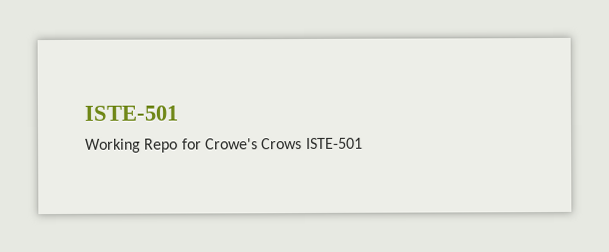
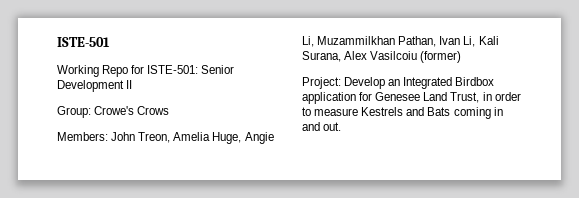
[204,137,363,150] Crowe's Crows ISTE-501 -> [147,65,235,74] [57,80,133,92] [57,106,170,118] [57,132,274,144] [302,36,499,47] [302,51,462,63] [302,77,495,89] [302,92,521,104] [302,107,503,119] [302,122,342,131] ISTE-501: Senior Development II // Group: Crowe's Crows // Members: John Treon, Amelia Huge, Angie Li, Muzammilkhan Pathan, Ivan Li, Kali Surana, Alex Vasilcoiu (former) // Project: Develop an Integrated Birdbox application for Genesee Land Trust, in order to measure Kestrels and Bats coming in and out.

